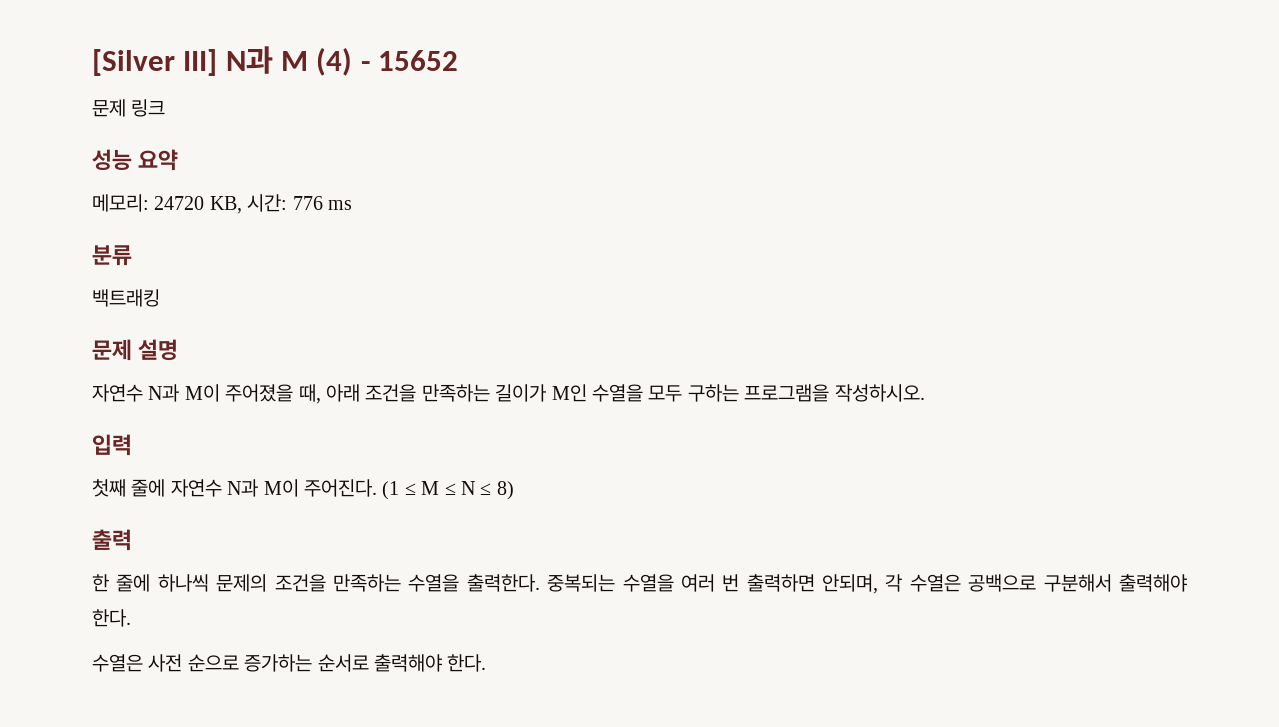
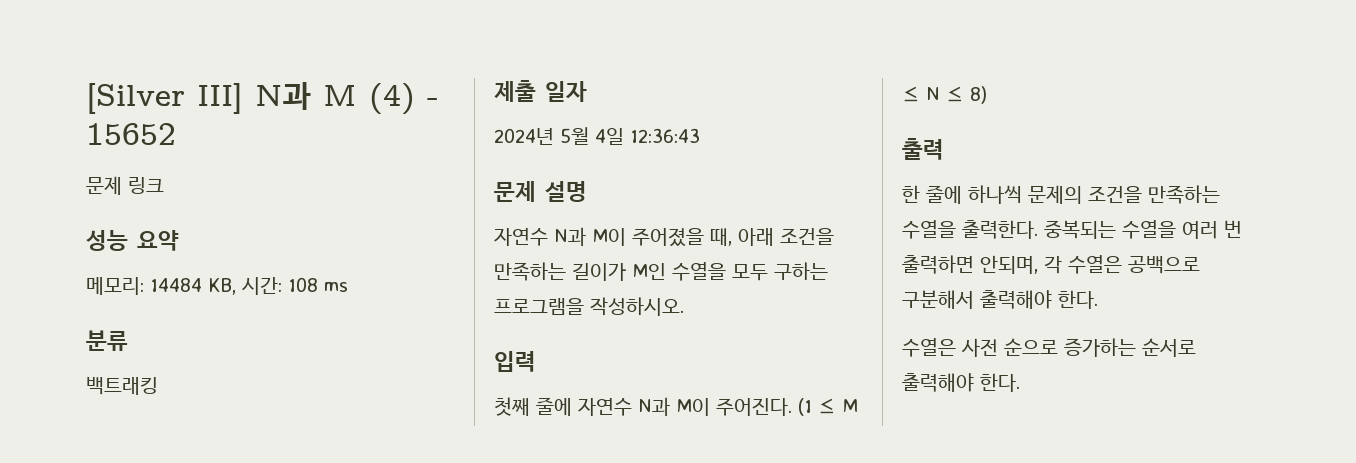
[154,196,205,210] 24720 -> [150,278,202,292] 14484
[292,196,323,210] 776 -> [288,277,318,292] 108
(160, 298) none -> [494,80,587,102] [494,127,700,145] // 제출 일자 // 2024년 5월 4일 12:36:43

